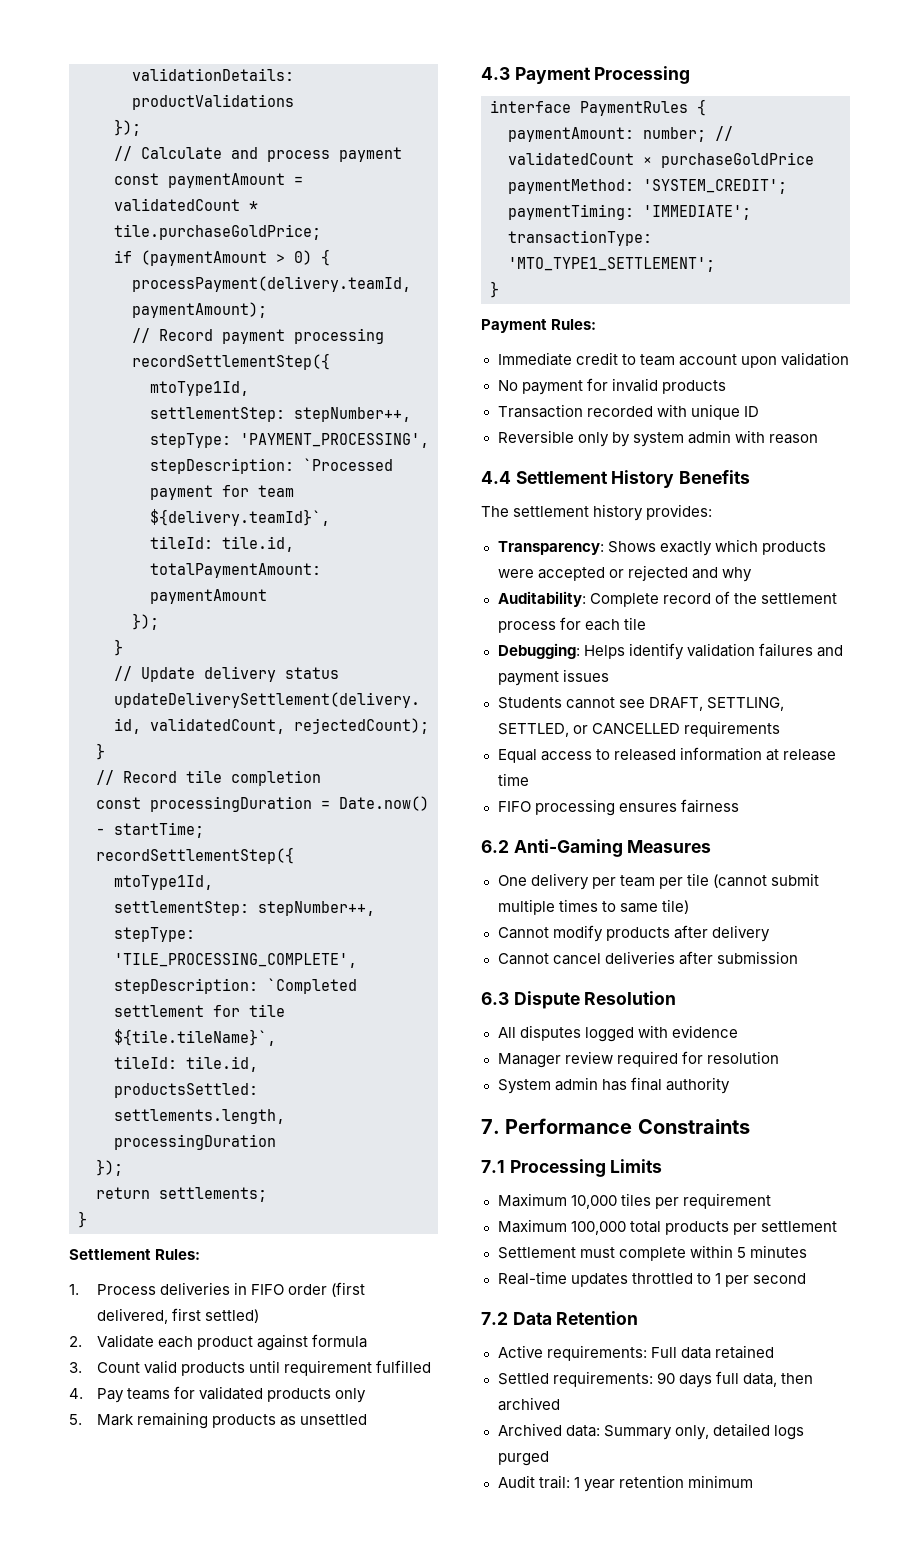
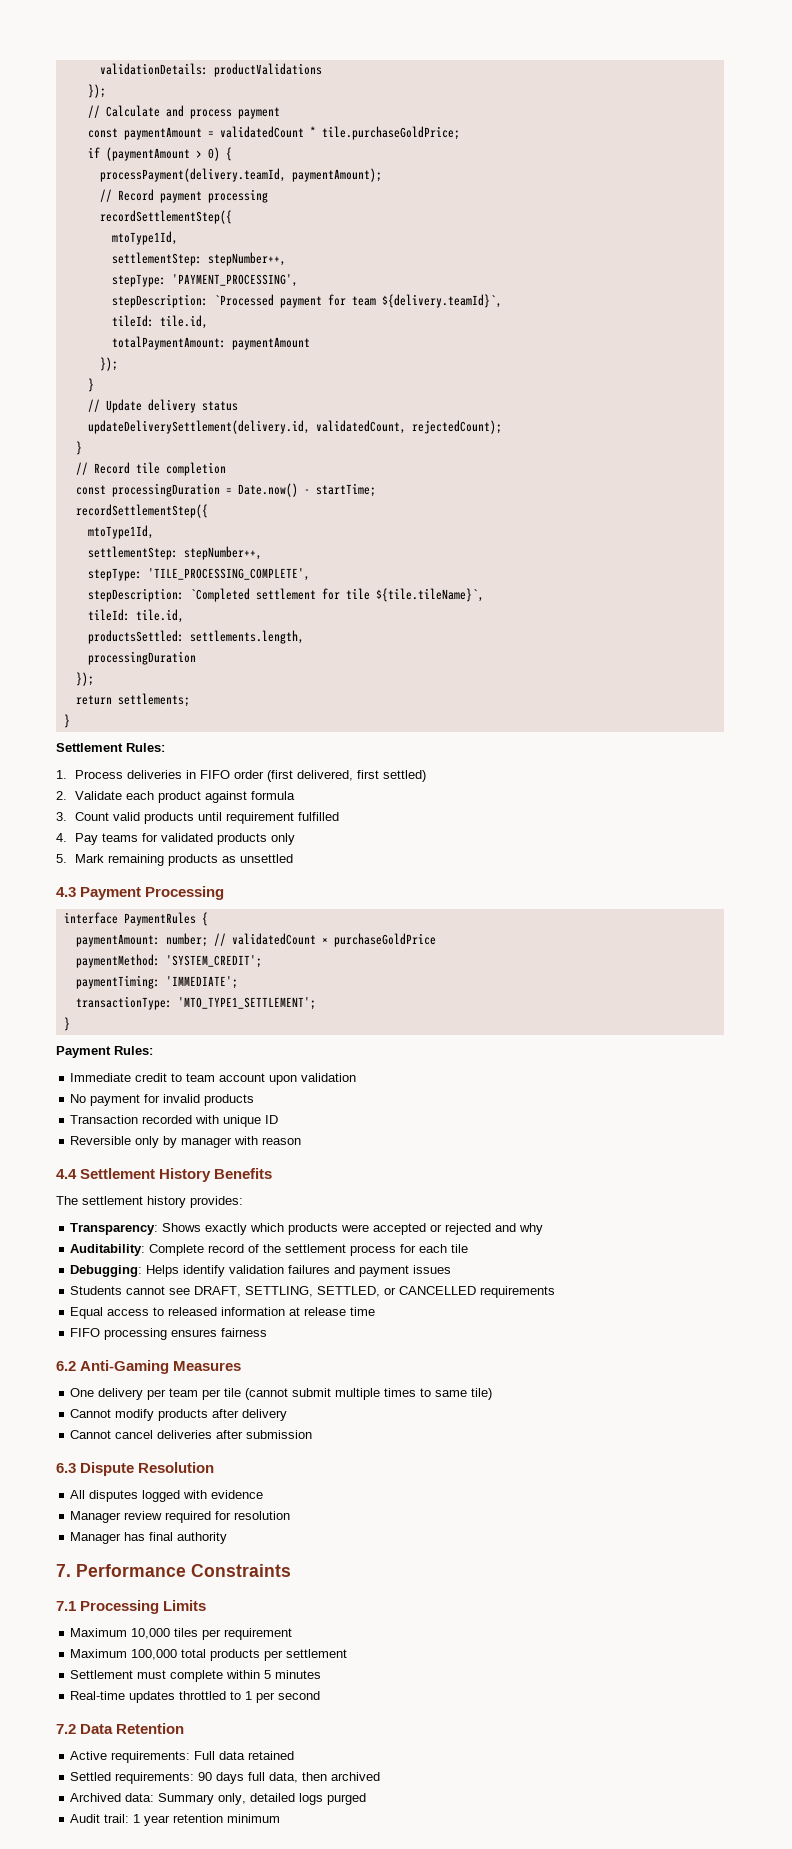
[632,430,731,447] system admin -> [181,1137,233,1148] manager
[497,1077,598,1094] System admin -> [70,1532,122,1544] Manager

